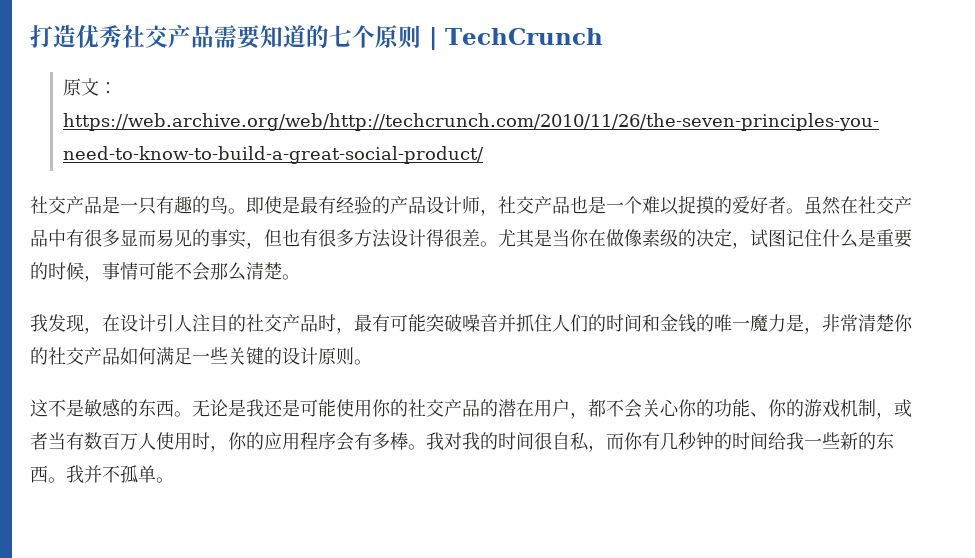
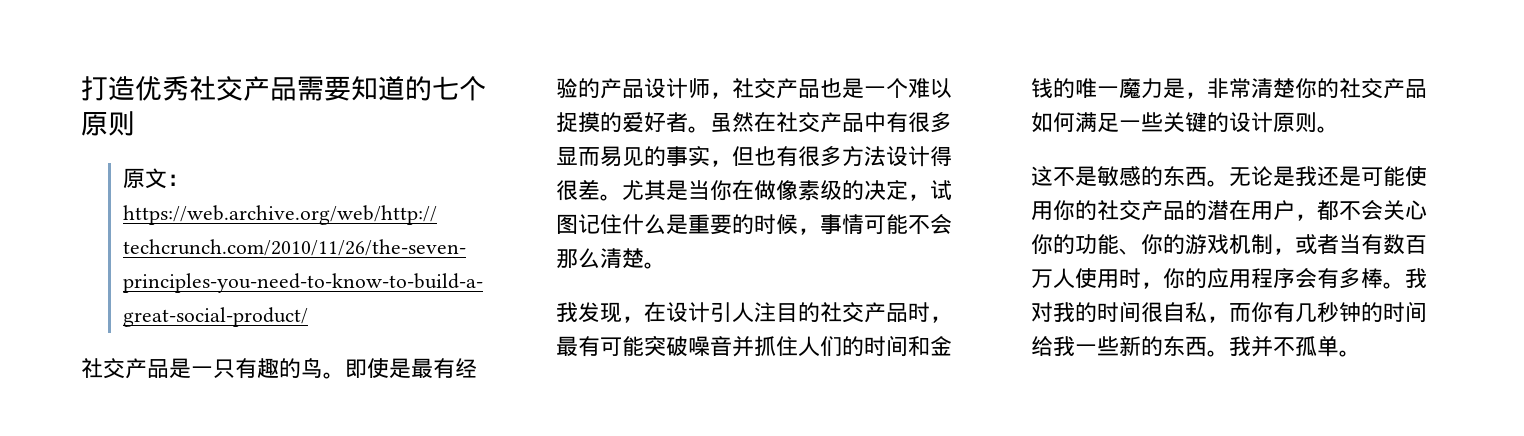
[429,27,603,50] | TechCrunch -> (135, 123) none

